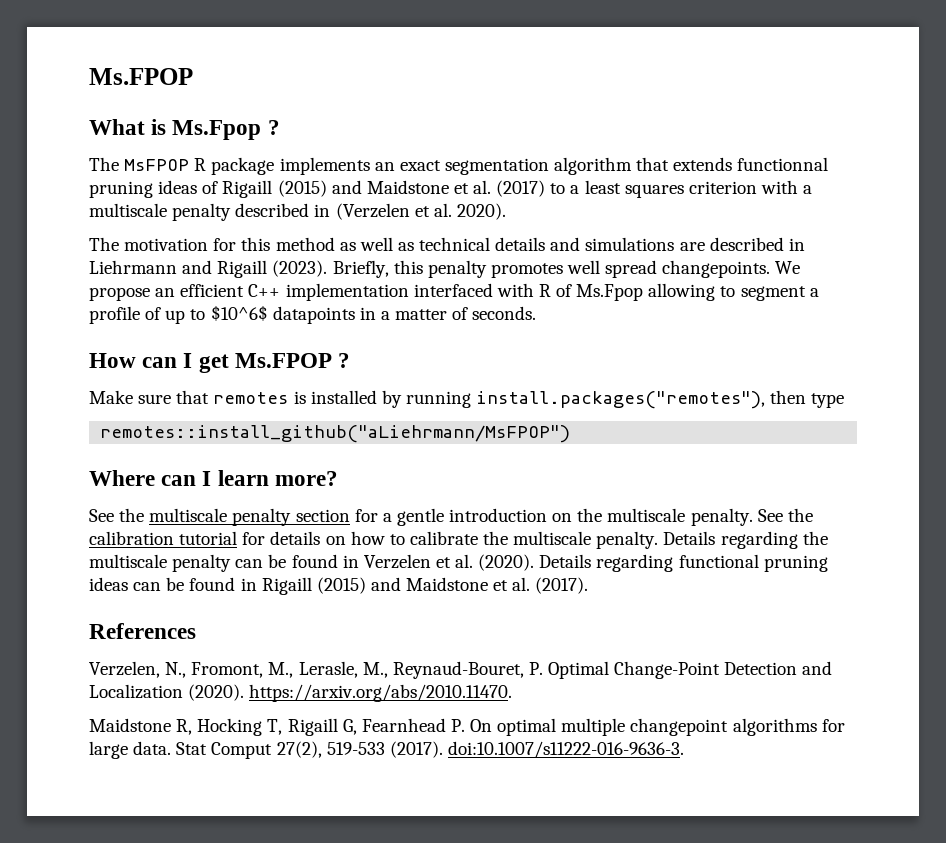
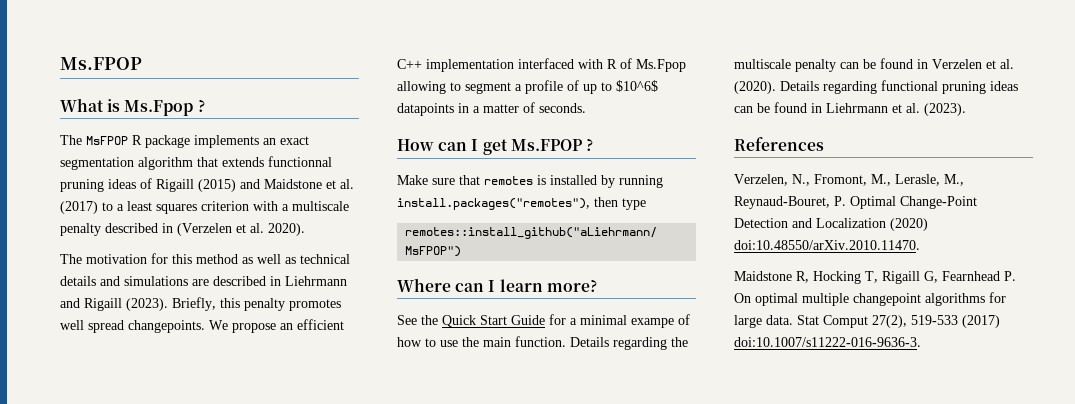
[149,508,813,526] [89,531,659,549] multiscale penalty section for a gentle introduction on the multiscale penalty. See the calibration tutorial for details on how to calibrate the multiscale penalty. -> [442,314,690,328] [397,336,566,347] Quick Start Guide for a minimal exampe of how to use the main function.
[261,577,589,595] Rigaill (2015) and Maidstone et al. (2017). -> [826,103,966,116] Liehrmann et al. (2023).
[188,684,513,702] (2020). https://arxiv.org/abs/2010.11470. -> [890,218,928,231] [734,240,920,250] (2020) doi:10.48550/arXiv.2010.11470.
[389,741,443,758] (2017). -> [962,315,1000,328] (2017)

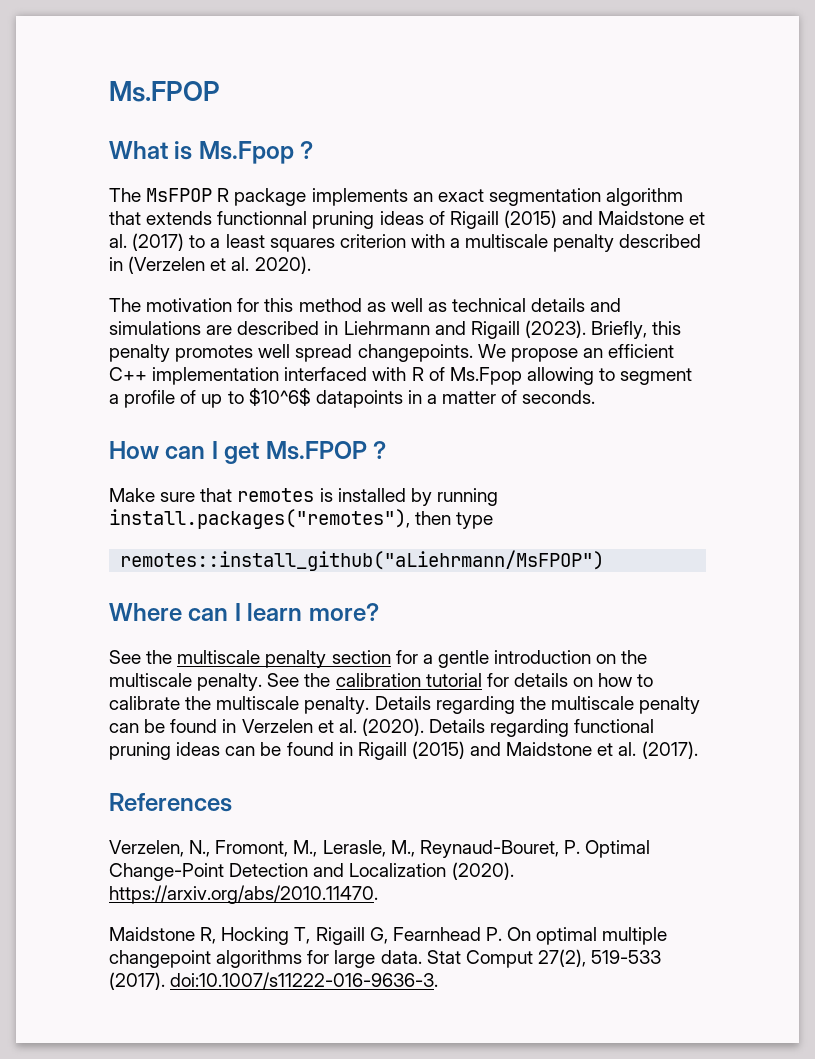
[442,314,690,328] [397,336,566,347] Quick Start Guide for a minimal exampe of how to use the main function. -> [177,650,648,668] [109,673,654,691] [109,696,370,714] multiscale penalty section for a gentle introduction on the multiscale penalty. See the calibration tutorial for details on how to calibrate the multiscale penalty.
[826,103,966,116] Liehrmann et al. (2023). -> [357,741,698,760] Rigaill (2015) and Maidstone et al. (2017).
[890,218,928,231] [734,240,920,250] (2020) doi:10.48550/arXiv.2010.11470. -> [451,862,514,880] [109,885,378,904] (2020). https://arxiv.org/abs/2010.11470.
[962,315,1000,328] (2017) -> [109,972,165,990] (2017).

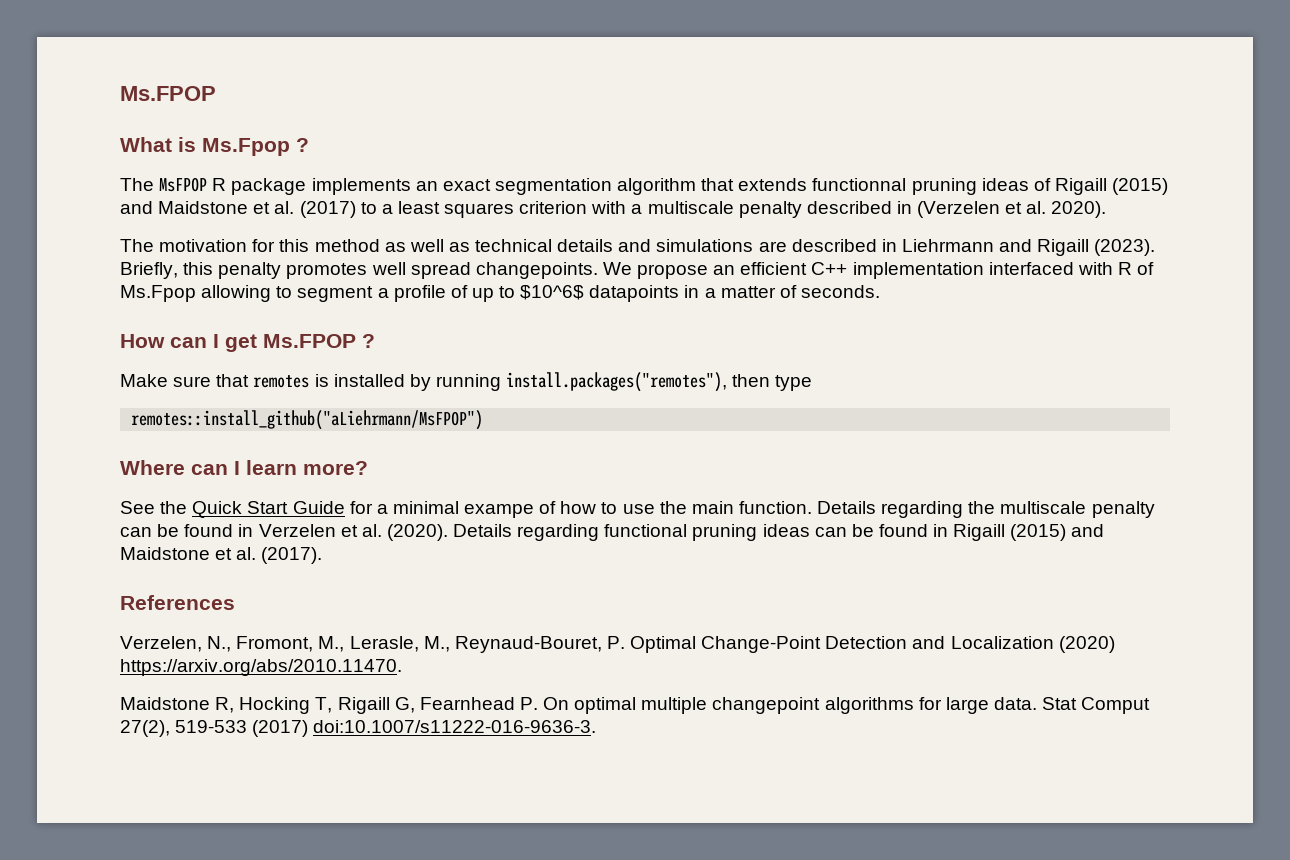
[177,650,648,668] [109,673,654,691] [109,696,370,714] multiscale penalty section for a gentle introduction on the multiscale penalty. See the calibration tutorial for details on how to calibrate the multiscale penalty. -> [192,501,812,518] Quick Start Guide for a minimal exampe of how to use the main function.
[451,862,514,880] (2020). -> [1058,636,1115,653] (2020)
[109,972,165,990] (2017). -> [252,720,309,737] (2017)

